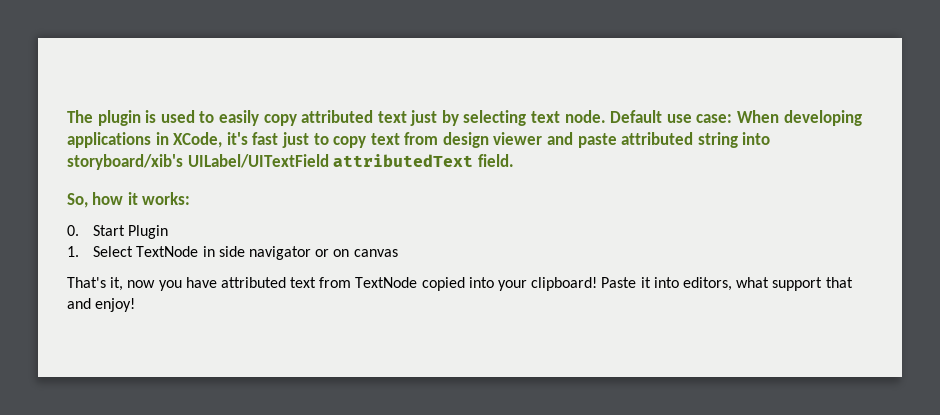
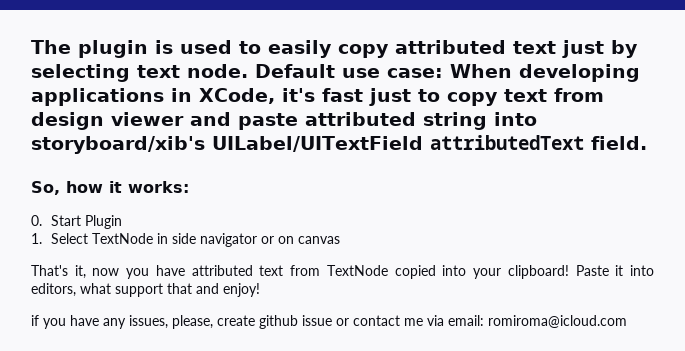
(136, 305) none -> [31,315,627,329] // if you have any issues, please, create github issue or contact me via email: romiroma@icloud.com

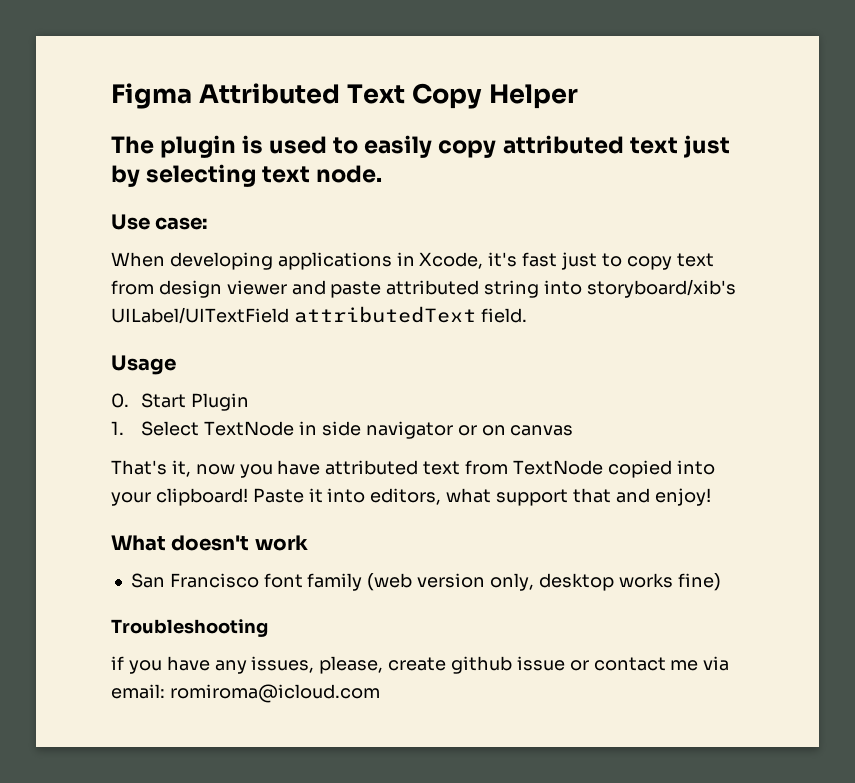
(31, 47) none -> [111,83,578,109] Figma Attributed Text Copy Helper //
[255,64,380,78] Default use -> [111,214,150,230] // Use
(443, 73) none -> (208, 223) //
[199,88,275,104] XCode, -> [419,252,484,269] Xcode,
[31,181,189,195] So, how it works: -> [111,355,176,375] Usage
(260, 290) none -> [111,535,308,551] [130,573,721,591] [111,619,268,637] // What doesn't work // San Francisco font family (web version only, desktop works fine) // Troubleshooting

